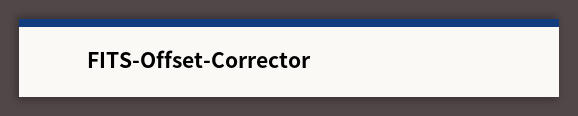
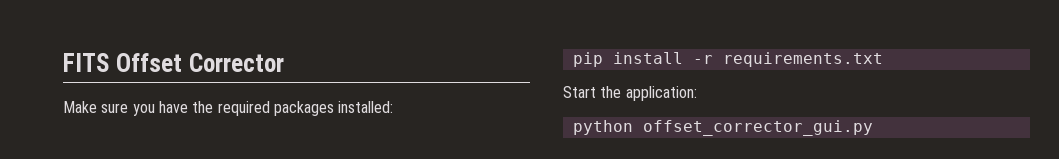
[87,50,311,68] FITS-Offset-Corrector -> [63,53,284,72] [63,101,394,116] [572,52,883,67] [563,86,697,101] [572,120,873,136] FITS Offset Corrector // Make sure you have the required packages installed: // pip install -r requirements.txt // Start the application: // python offset_corrector_gui.py

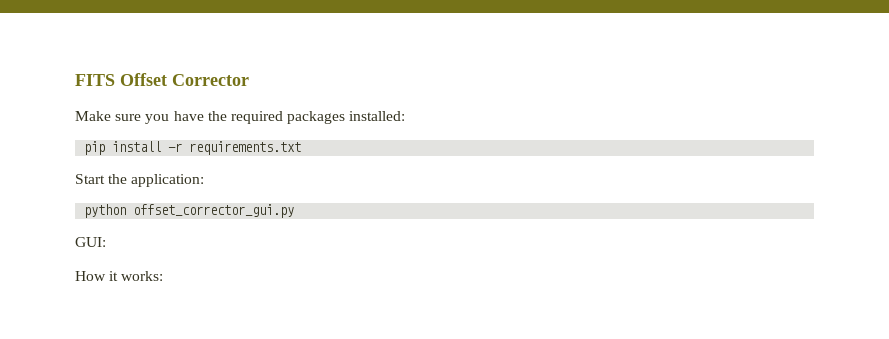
(873, 128) none -> [75,237,106,247] [75,271,164,281] // GUI: // How it works:

